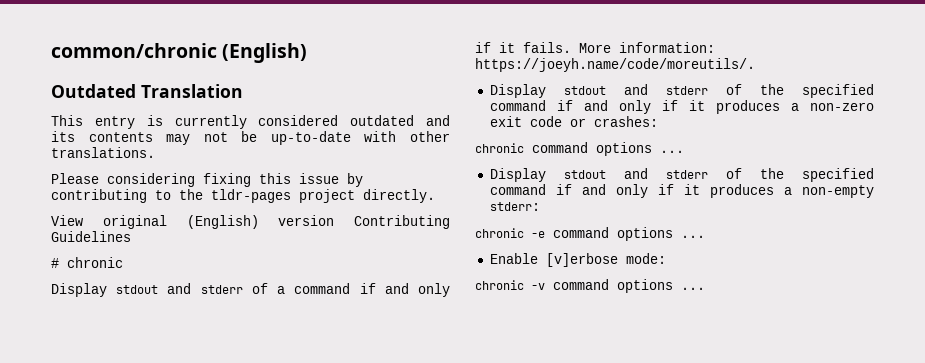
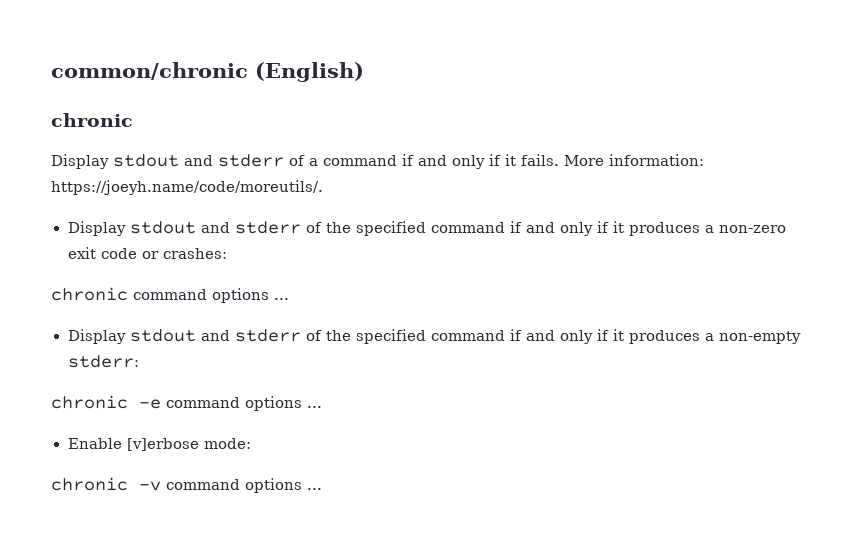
[51,84,243,98] [51,115,450,129] [51,131,450,145] [51,147,155,158] [51,173,363,187] [51,189,435,203] [51,215,450,229] [51,231,131,242] [51,258,59,268] Outdated Translation // This entry is currently considered outdated and its contents may not be up-to-date with other translations. // Please considering fixing this issue by contributing to the tldr-pages project directly. // View original (English) version Contributing Guidelines // # -> (364, 72) none

